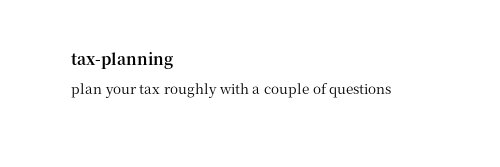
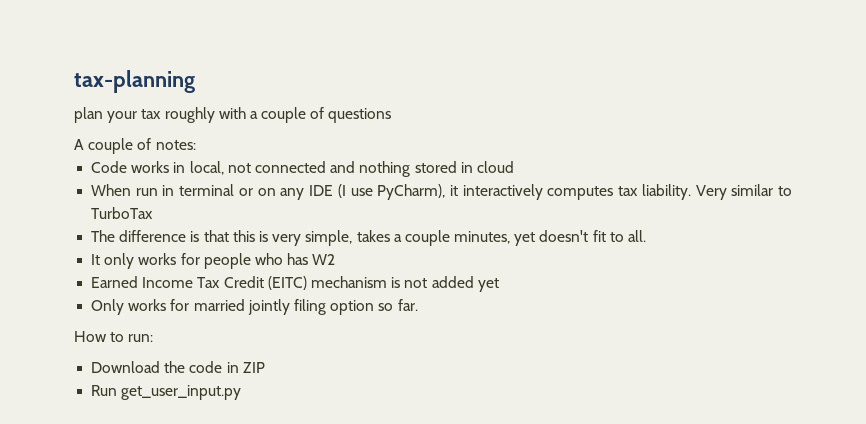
(392, 91) none -> [74,138,196,154] [91,161,514,177] [91,184,792,200] [91,207,154,219] [91,230,647,246] [91,253,336,269] [91,276,499,292] [91,299,418,315] [74,331,154,342] [91,361,265,373] [91,385,242,400] // A couple of notes: // Code works in local, not connected and nothing stored in cloud // When run in terminal or on any IDE (I use PyCharm), it interactively computes tax liability. Very similar to TurboTax // The difference is that this is very simple, takes a couple minutes, yet doesn't fit to all. // It only works for people who has W2 // Earned Income Tax Credit (EITC) mechanism is not added yet // Only works for married jointly filing option so far. // How to run: // Download the code in ZIP // Run get_user_input.py

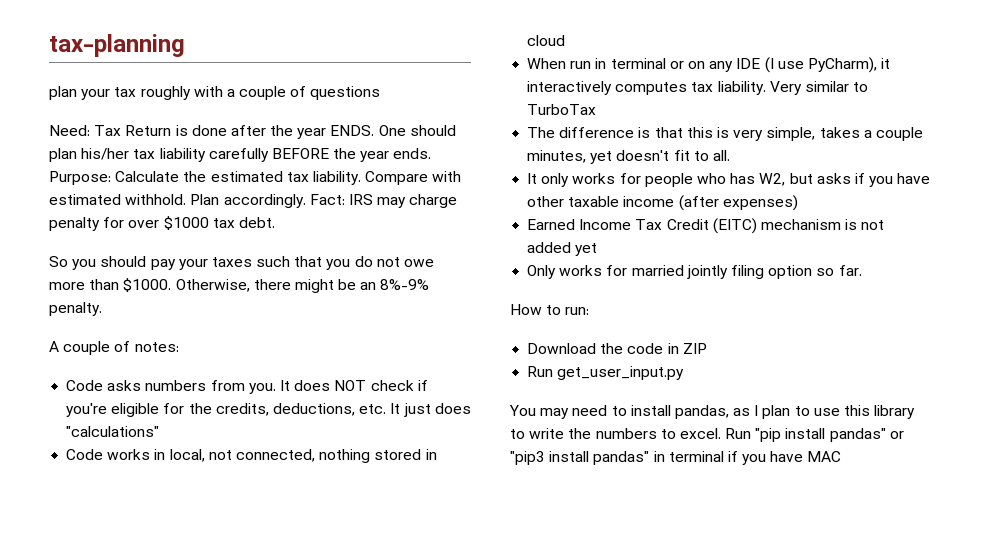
[74,138,196,154] A couple of notes: -> [49,125,456,139] [49,148,432,162] [49,171,462,185] [49,194,458,208] [49,216,275,231] [49,256,435,270] [49,278,430,293] [49,302,102,316] [49,341,179,355] [66,380,428,394] [66,403,471,417] [66,426,160,437] Need: Tax Return is done after the year ENDS. One should plan his/her tax liability carefully BEFORE the year ends. Purpose: Calculate the estimated tax liability. Compare with estimated withhold. Plan accordingly. Fact: IRS may charge penalty for over $1000 tax debt. // So you should pay your taxes such that you do not owe more than $1000. Otherwise, there might be an 8%-9% penalty. // A couple of notes: // Code asks numbers from you. It does NOT check if you're eligible for the credits, deductions, etc. It just does "calculations"
[254,161,356,173] connected and -> [235,449,315,462] connected,
[312,254,336,265] W2 -> [759,173,931,187] [527,195,798,211] W2, but asks if you have other taxable income (after expenses)
(242, 392) none -> [509,405,916,419] [510,428,904,442] [510,451,842,465] // You may need to install pandas, as I plan to use this library to write the numbers to excel. Run "pip install pandas" or "pip3 install pandas" in terminal if you have MAC

